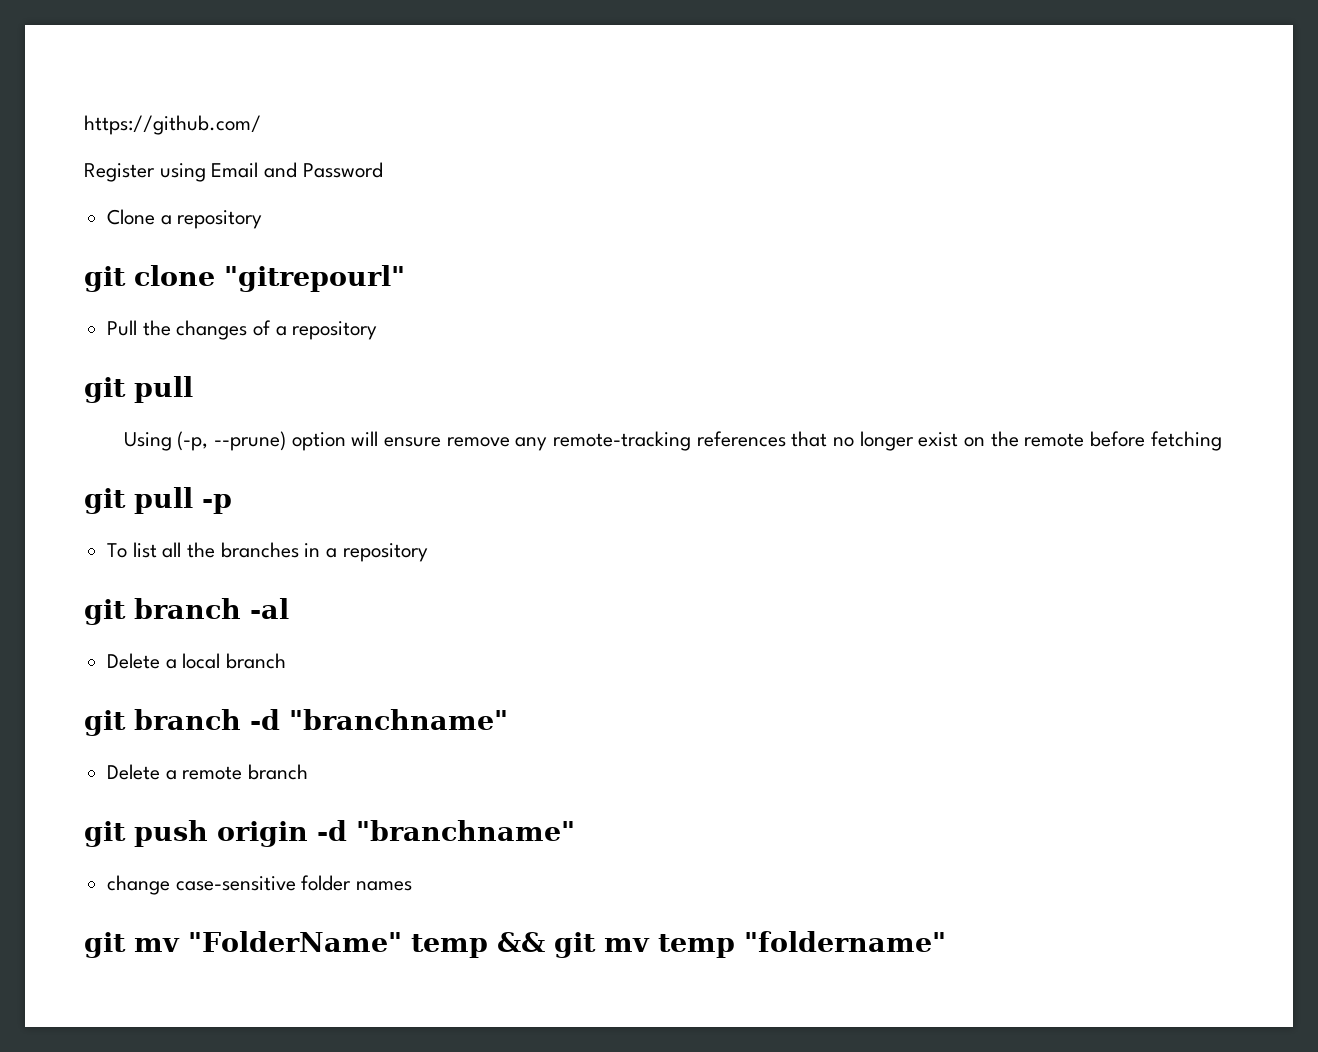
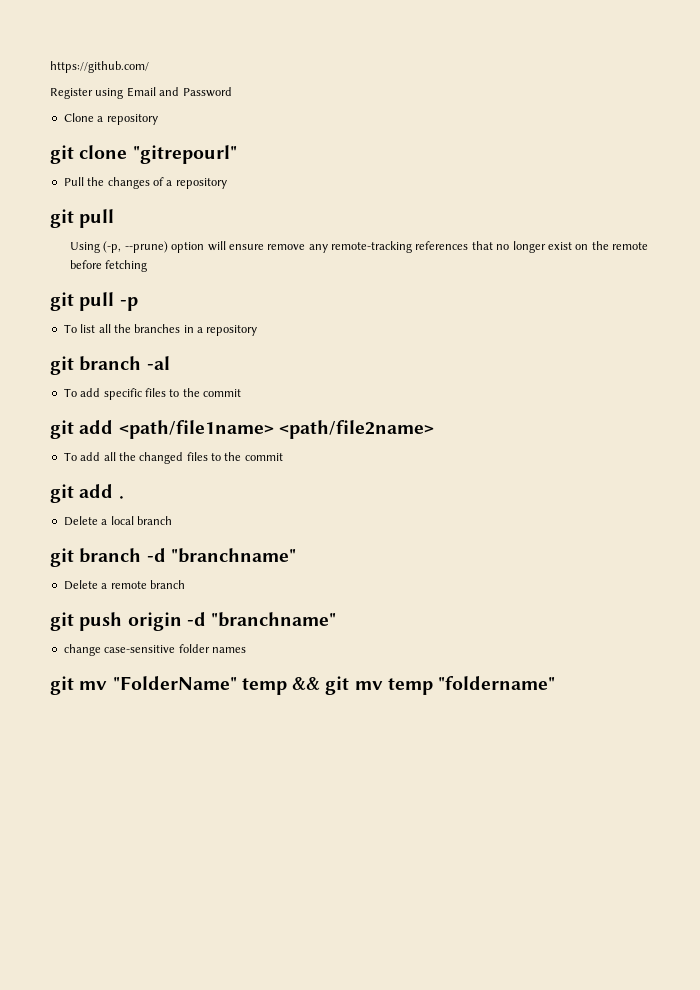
(289, 608) none -> [63,388,241,400] [50,420,434,439] [63,452,283,464] [50,484,124,503] // To add specific files to the commit // git add <path/file1name> <path/file2name> // To add all the changed files to the commit // git add .

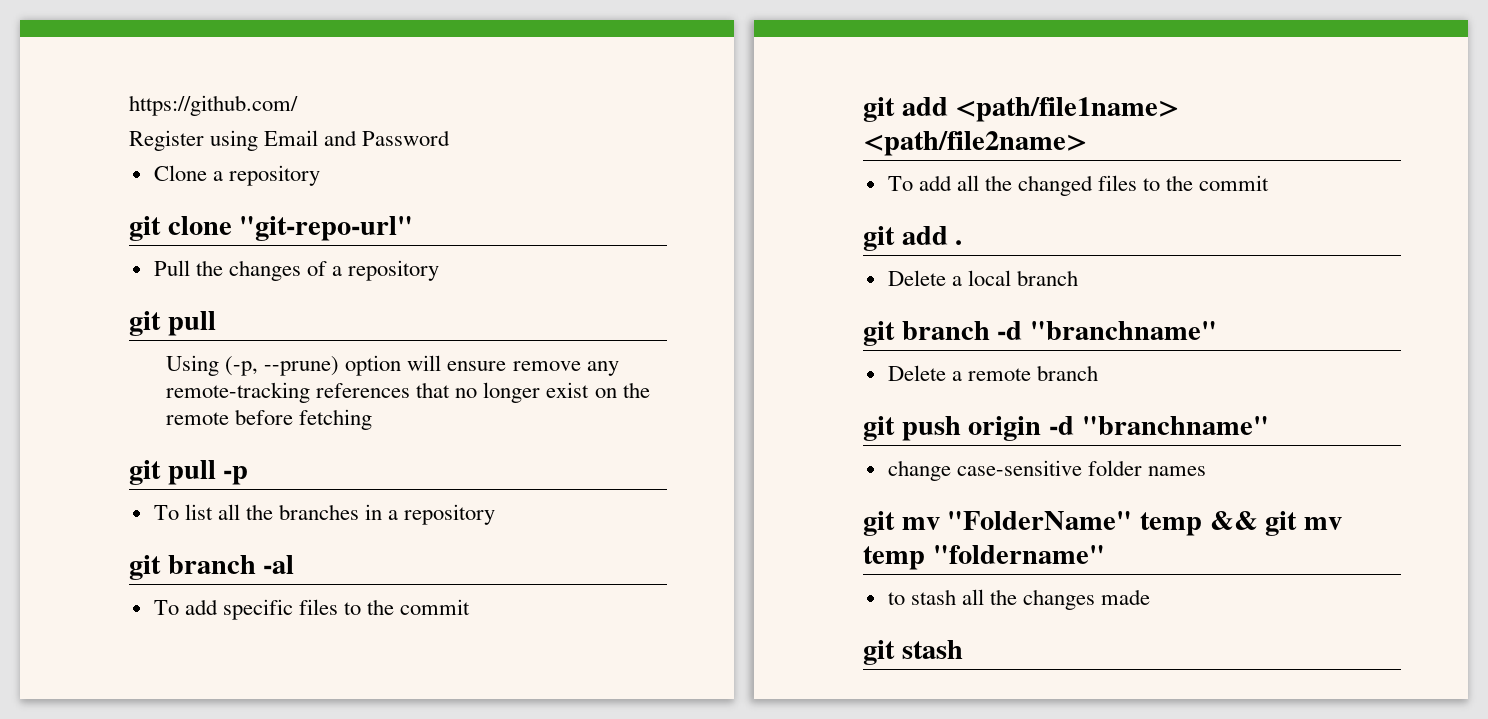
[132,145,237,164] "gitrepourl" -> [239,216,414,241] "git-repo-url"
(556, 683) none -> [887,589,1151,610] [863,640,963,665] // to stash all the changes made // git stash

